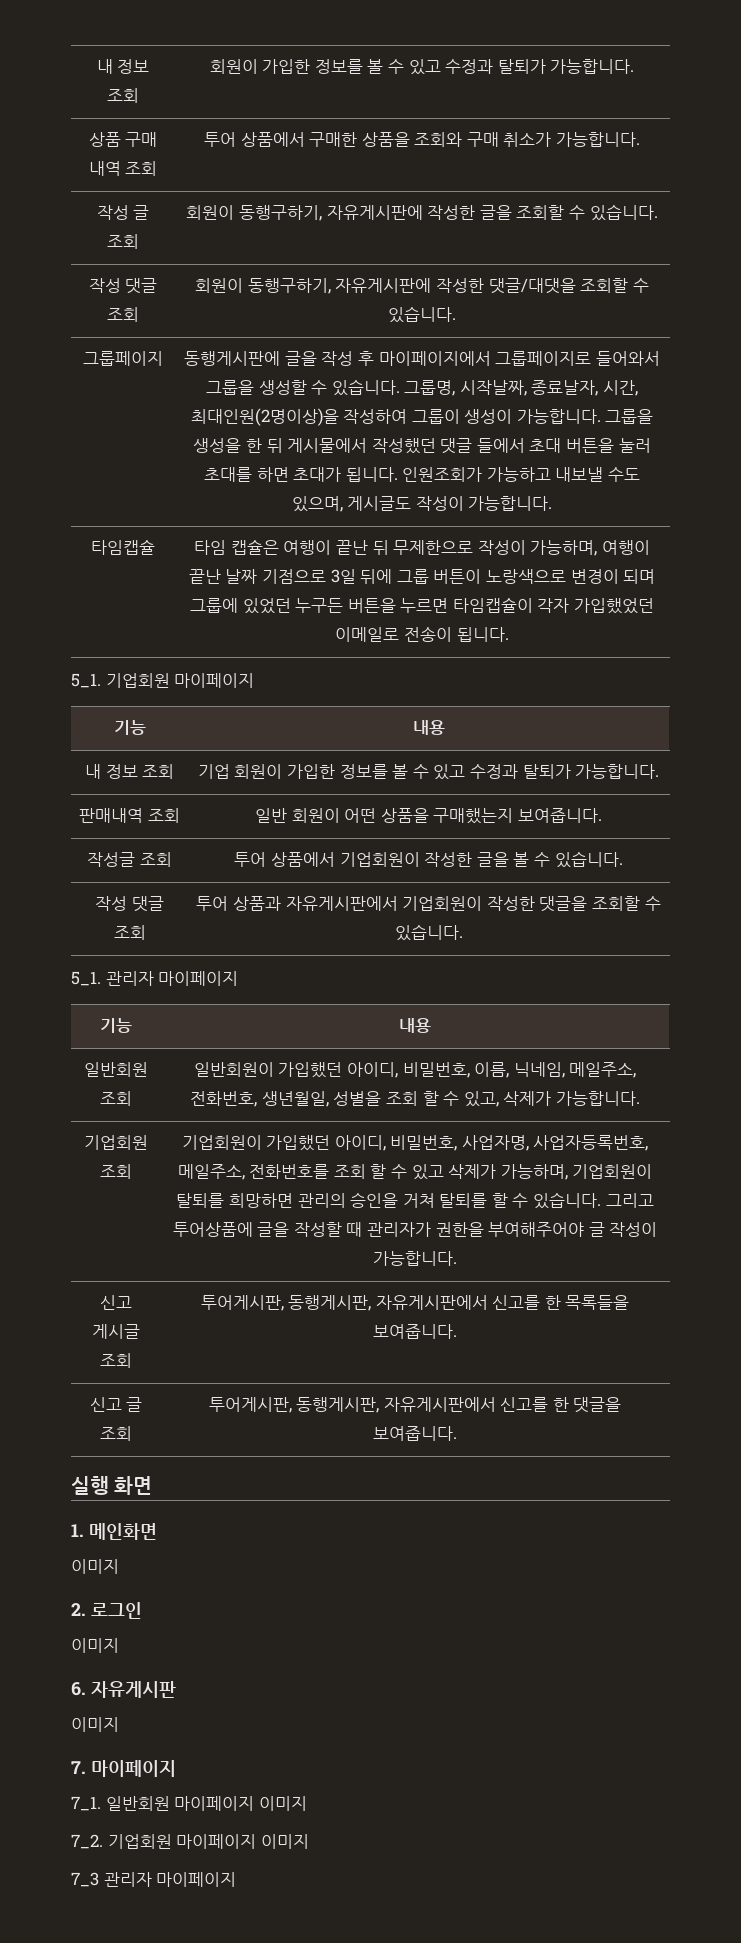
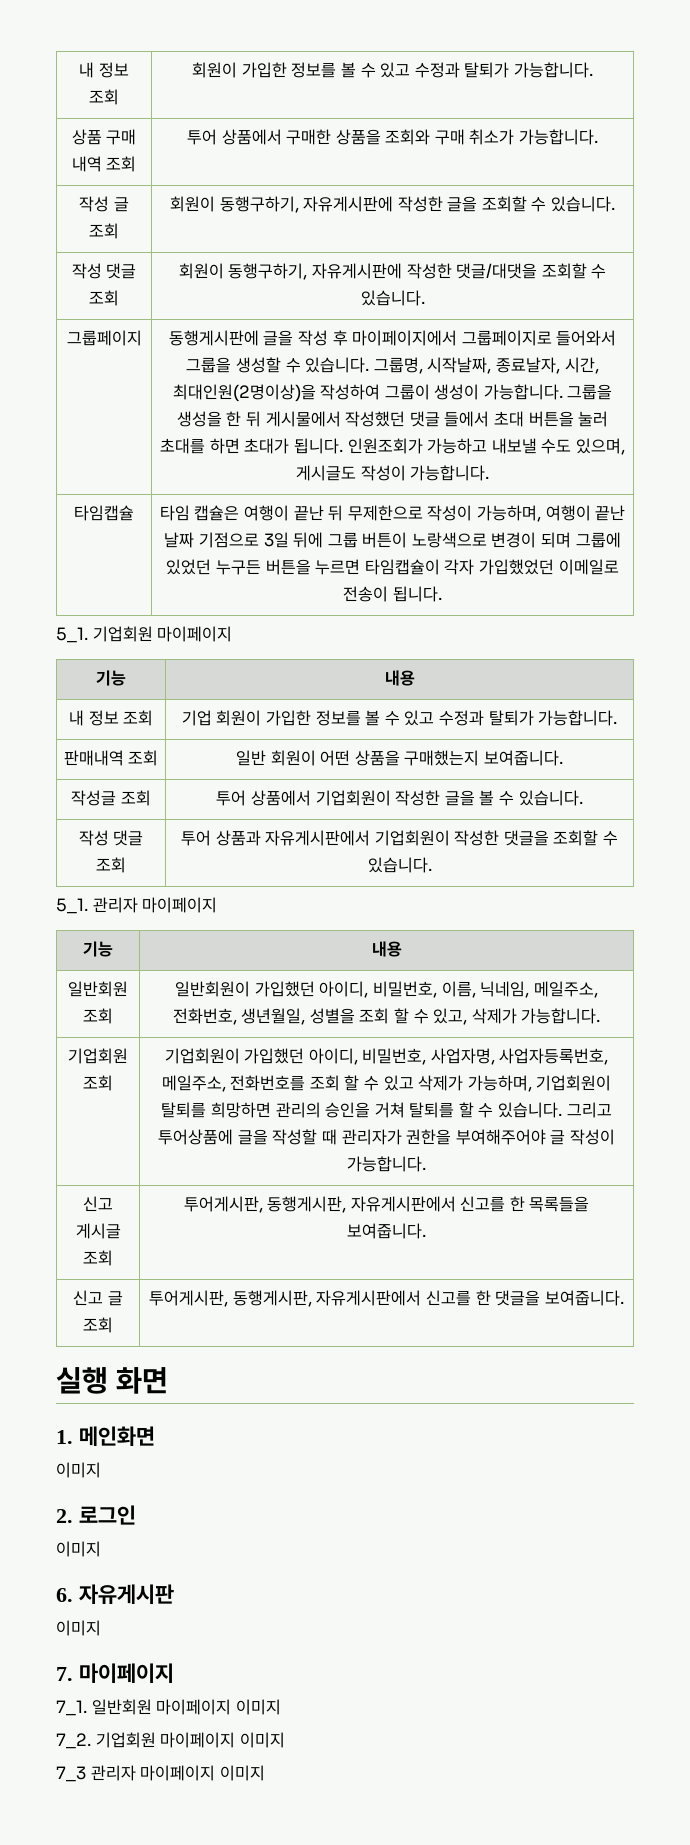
(237, 1879) none -> [219,1765,265,1781] 이미지

